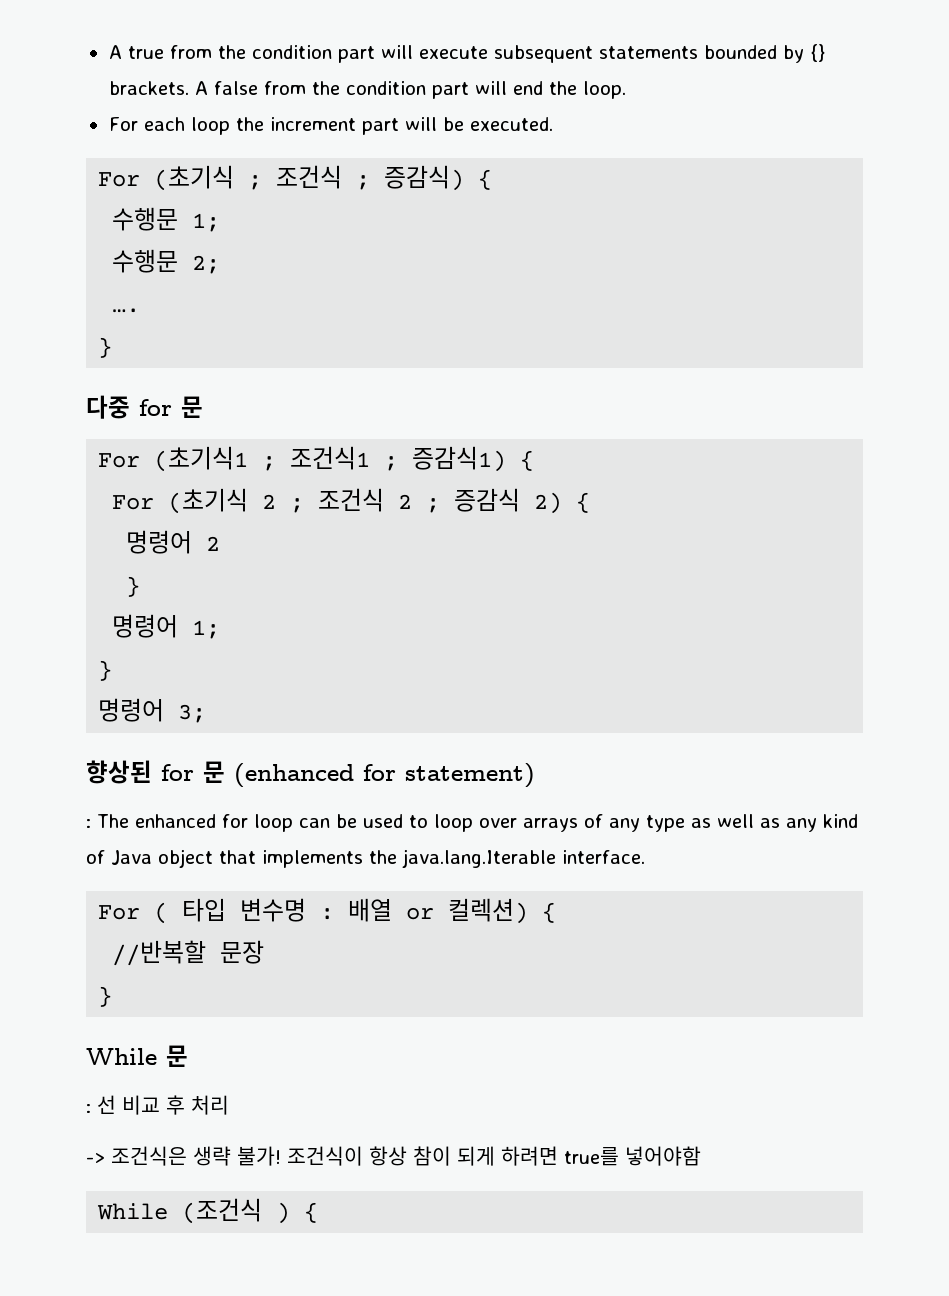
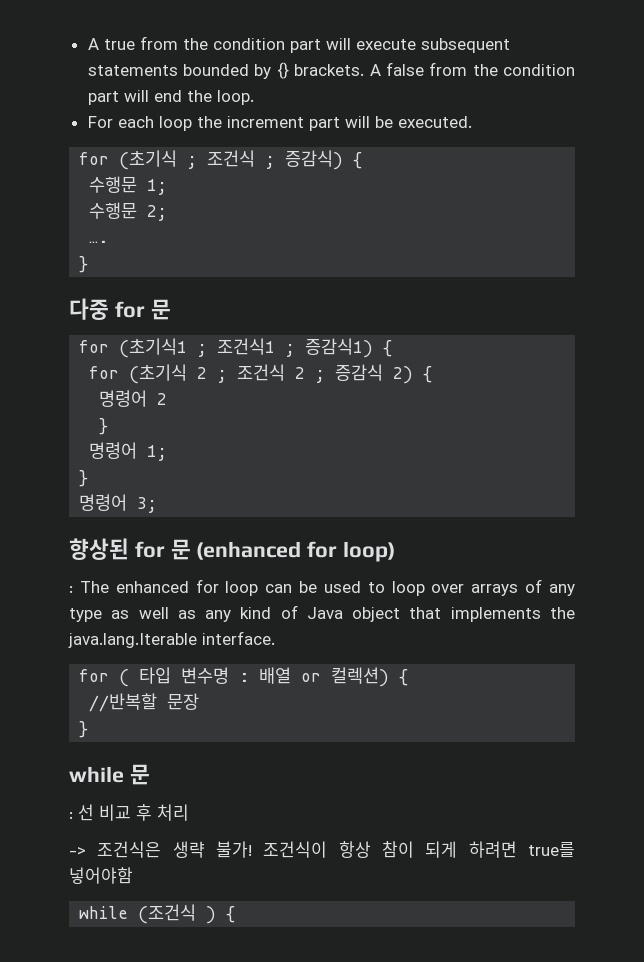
[98,172,141,187] For -> [79,152,110,165] for
[98,453,141,468] For -> [79,340,110,353] for
[112,495,155,510] For -> [89,366,120,379] for
[405,763,535,788] statement) -> [343,541,396,562] loop)
[98,905,141,920] For -> [79,669,110,682] for
[86,1048,157,1065] While -> [69,766,124,783] while
[97,1203,169,1220] While -> [79,906,129,919] while

